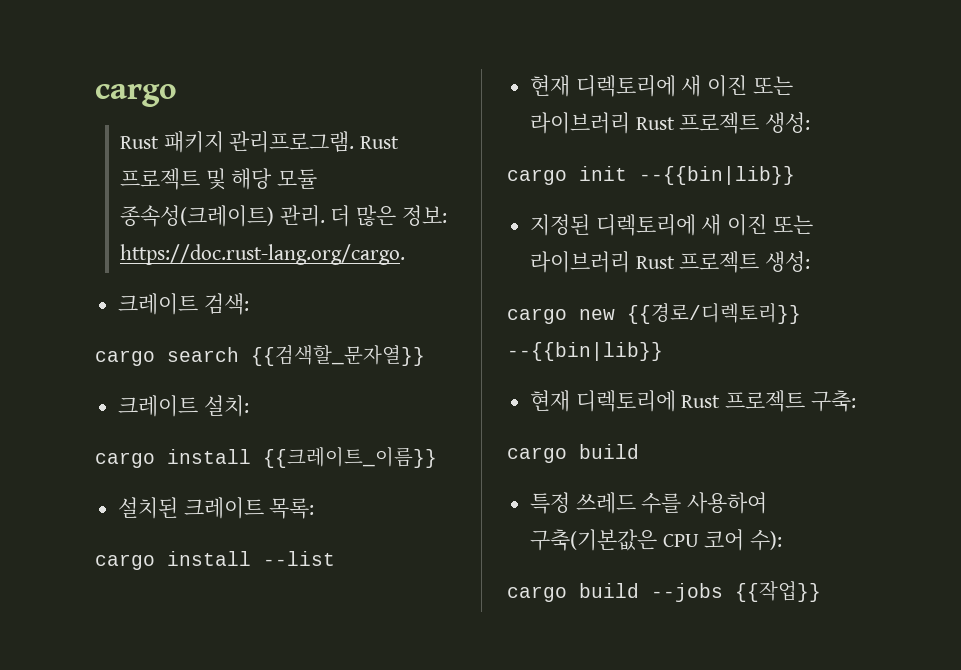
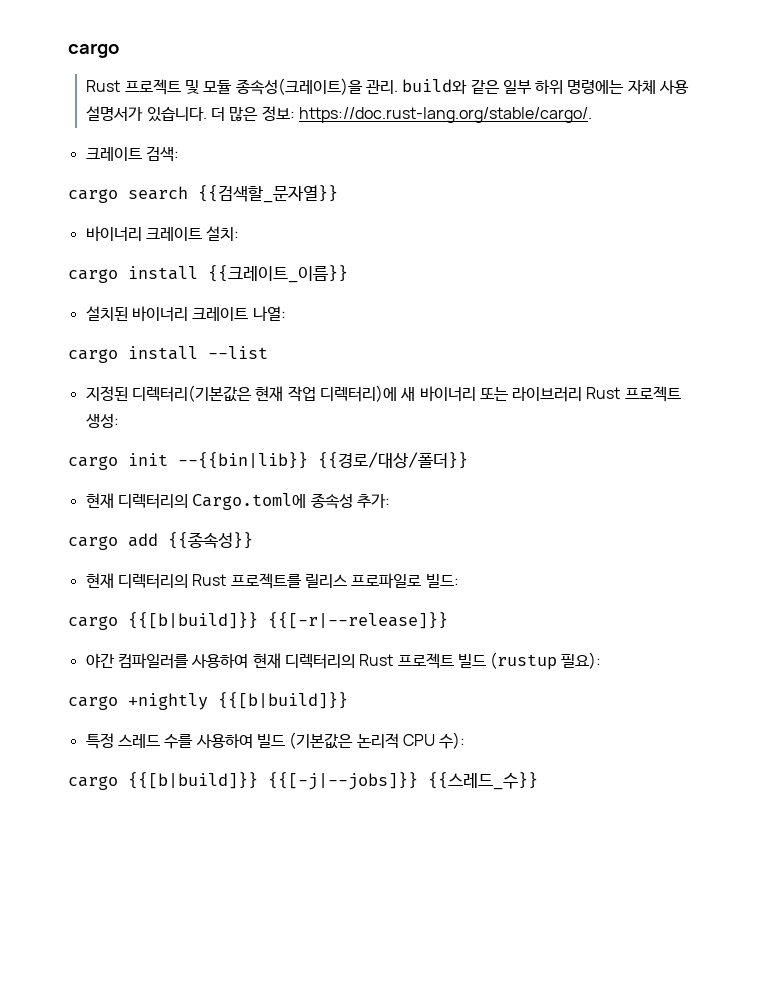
[163,131,400,153] [120,168,318,190] [120,205,325,227] 패키지 관리프로그램. Rust 프로젝트 및 해당 모듈 종속성(크레이트) 관리. -> [124,78,690,95] [86,106,207,122] 프로젝트 및 모듈 종속성(크레이트)을 관리. build와 같은 일부 하위 명령에는 자체 사용 설명서가 있습니다.
[120,244,406,265] https://doc.rust-lang.org/cargo. -> [298,107,592,123] https://doc.rust-lang.org/stable/cargo/.
(425, 355) none -> [85,226,142,241] 바이너리
[183,497,315,519] 크레이트 목록: -> [131,306,286,321] 바이너리 크레이트 나열:
[530,75,748,97] 현재 디렉토리에 새 이진 -> [85,385,476,402] 지정된 디렉터리(기본값은 현재 작업 디렉터리)에 새 바이너리
[530,214,813,236] [530,251,811,273] [507,303,801,324] [507,342,663,361] [530,390,856,412] [507,444,639,463] // 지정된 디렉토리에 새 이진 또는 라이브러리 Rust 프로젝트 생성: // cargo new {{경로/디렉토리}} --{{bin|lib}} // 현재 디렉토리에 Rust 프로젝트 구축: // cargo build -> [318,452,468,469] [85,493,390,510] [68,532,253,550] [85,573,459,589] [68,612,448,630] [85,652,602,670] [68,692,348,710] {{경로/대상/폴더}} // 현재 디렉터리의 Cargo.toml에 종속성 추가: // cargo add {{종속성}} // 현재 디렉터리의 Rust 프로젝트를 릴리스 프로파일로 빌드: // cargo {{[b|build]}} {{[-r|--release]}} // 야간 컴파일러를 사용하여 현재 디렉터리의 Rust 프로젝트 빌드 (rustup 필요): // cargo +nightly {{[b|build]}}
[575,492,636,514] 쓰레드 -> [117,734,160,748] 스레드
[530,529,745,551] 구축(기본값은 CPU 코어 -> [256,732,435,749] 빌드 (기본값은 논리적 CPU
[579,581,821,602] build --jobs {{작업}} -> [128,772,538,790] {{[b|build]}} {{[-j|--jobs]}} {{스레드_수}}

